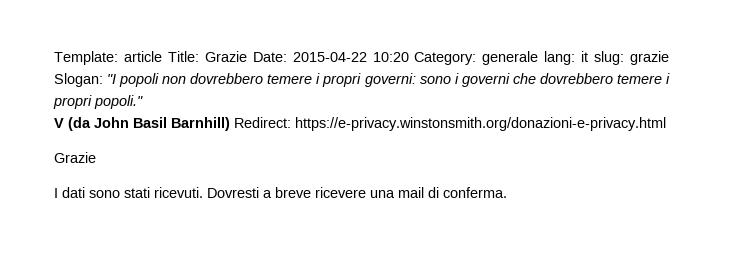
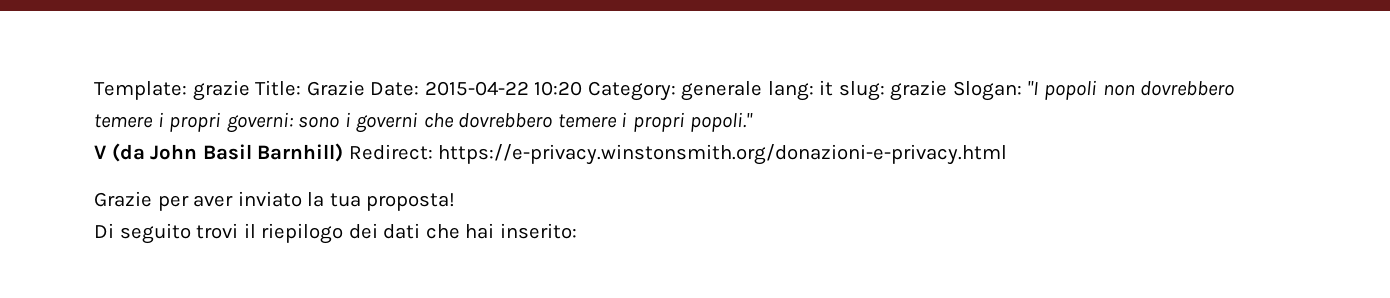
[123,51,162,62] article -> [192,80,250,101] grazie
[54,187,507,198] // I dati sono stati ricevuti. Dovresti a breve ricevere una mail di conferma. -> [157,191,456,211] [94,223,577,244] per aver inviato la tua proposta! // Di seguito trovi il riepilogo dei dati che hai inserito:

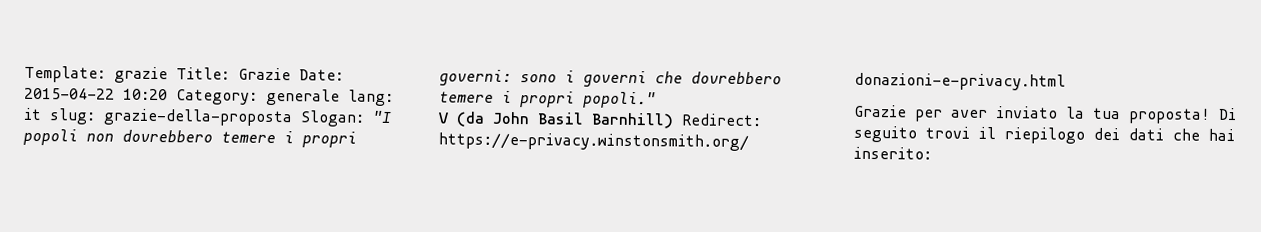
[890,80,948,101] grazie -> [103,108,293,127] grazie-della-proposta
(456, 202) // -> (1211, 116) none

